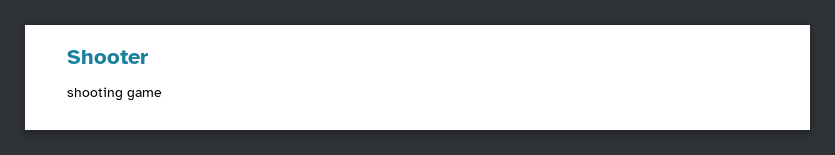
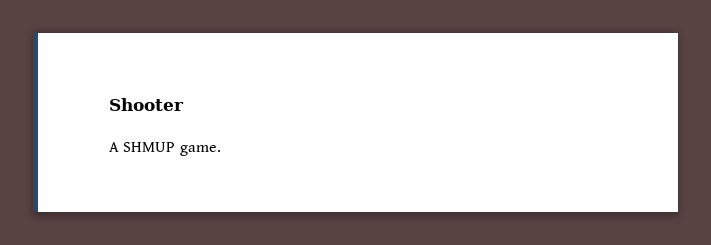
[67,87,162,101] shooting game -> [109,142,221,156] A SHMUP game.

